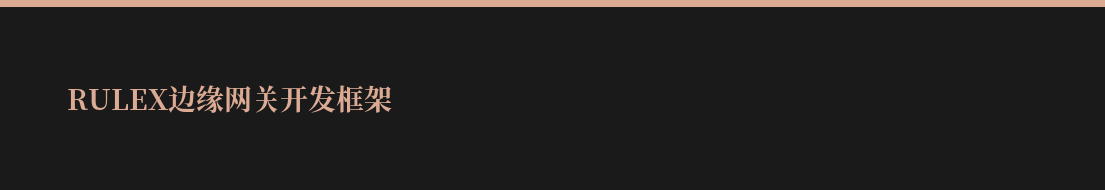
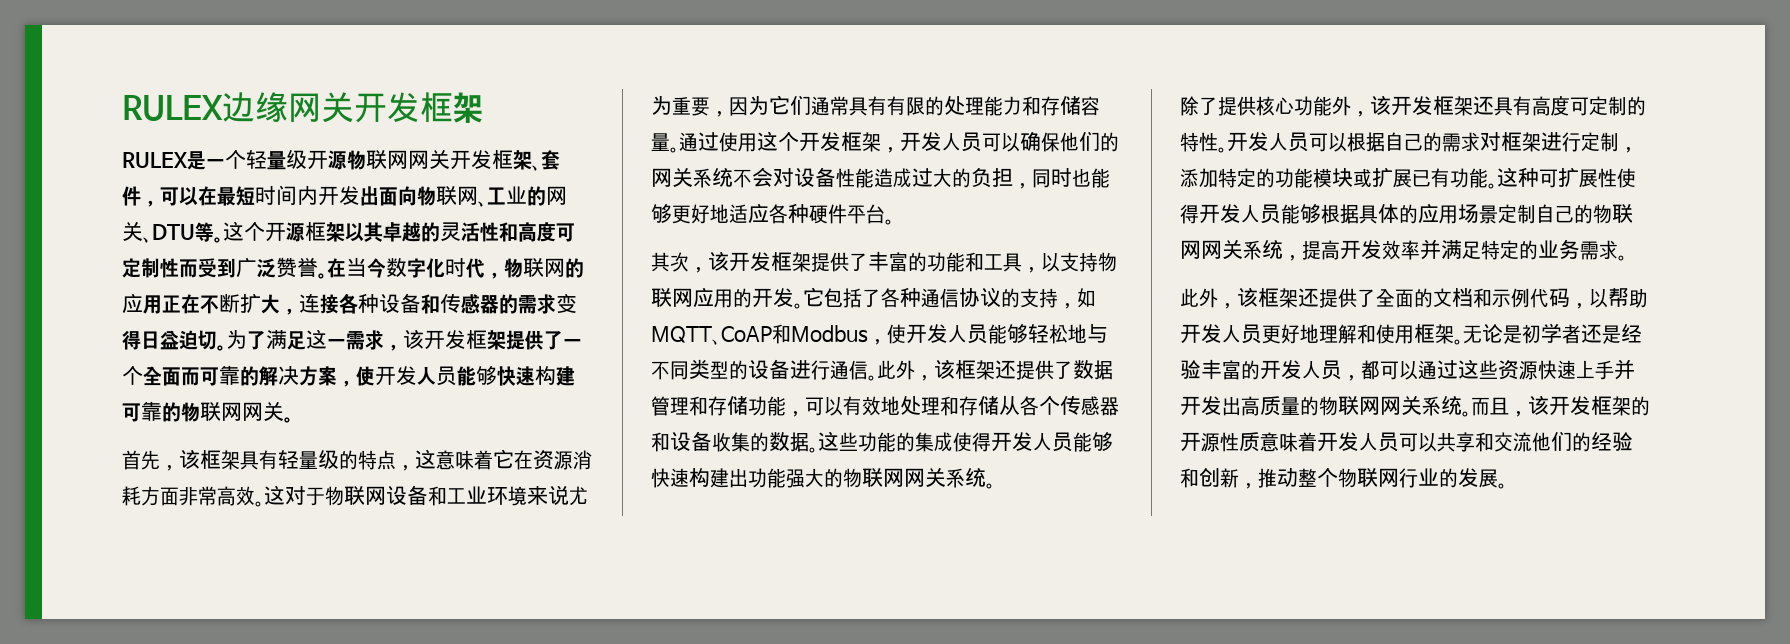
(392, 99) none -> [122,149,560,171] [122,185,567,207] [122,221,575,243] [122,257,584,279] [122,293,577,315] [122,329,582,351] [122,365,575,387] [122,401,293,423] [122,449,592,471] [122,485,588,507] [651,95,1100,117] [651,131,1119,153] [651,167,1110,189] [651,203,894,225] [651,251,1117,273] [651,287,1096,309] [651,324,1108,345] [651,359,1113,381] [651,395,1119,417] [651,431,1113,453] [651,467,995,489] [1180,95,1646,117] [1180,132,1638,153] [1180,167,1636,189] [1180,203,1633,224] [1180,239,1627,261] [1180,287,1648,309] [1180,323,1642,345] [1180,359,1635,381] [1180,395,1650,417] [1180,431,1633,452] [1180,467,1507,489] // RULEX是一个轻量级开源物联网网关开发框架、套件，可以在最短时间内开发出面向物联网、工业的网关、DTU等。这个开源框架以其卓越的灵活性和高度可定制性而受到广泛赞誉。在当今数字化时代，物联网的应用正在不断扩大，连接各种设备和传感器的需求变得日益迫切。为了满足这一需求，该开发框架提供了一个全面而可靠的解决方案，使开发人员能够快速构建可靠的物联网网关。 // 首先，该框架具有轻量级的特点，这意味着它在资源消耗方面非常高效。这对于物联网设备和工业环境来说尤为重要，因为它们通常具有有限的处理能力和存储容量。通过使用这个开发框架，开发人员可以确保他们的网关系统不会对设备性能造成过大的负担，同时也能够更好地适应各种硬件平台。 // 其次，该开发框架提供了丰富的功能和工具，以支持物联网应用的开发。它包括了各种通信协议的支持，如MQTT、CoAP和Modbus，使开发人员能够轻松地与不同类型的设备进行通信。此外，该框架还提供了数据管理和存储功能，可以有效地处理和存储从各个传感器和设备收集的数据。这些功能的集成使得开发人员能够快速构建出功能强大的物联网网关系统。 // 除了提供核心功能外，该开发框架还具有高度可定制的特性。开发人员可以根据自己的需求对框架进行定制，添加特定的功能模块或扩展已有功能。这种可扩展性使得开发人员能够根据具体的应用场景定制自己的物联网网关系统，提高开发效率并满足特定的业务需求。 // 此外，该框架还提供了全面的文档和示例代码，以帮助开发人员更好地理解和使用框架。无论是初学者还是经验丰富的开发人员，都可以通过这些资源快速上手并开发出高质量的物联网网关系统。而且，该开发框架的开源性质意味着开发人员可以共享和交流他们的经验和创新，推动整个物联网行业的发展。

